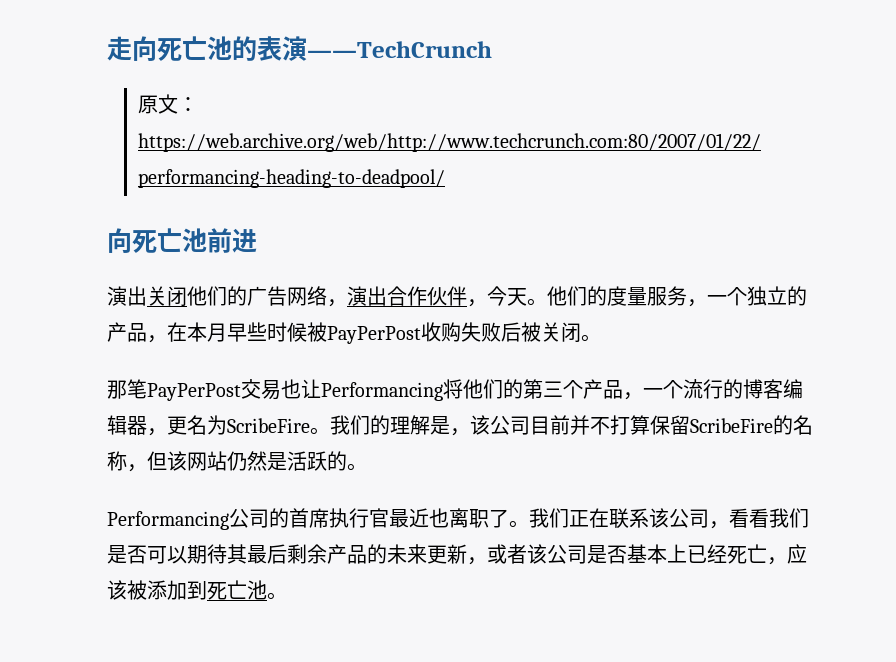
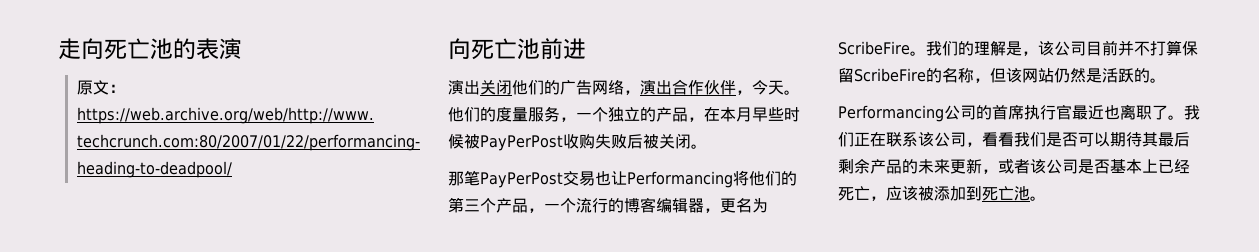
[307,41,492,58] ——TechCrunch -> (242, 49) none

